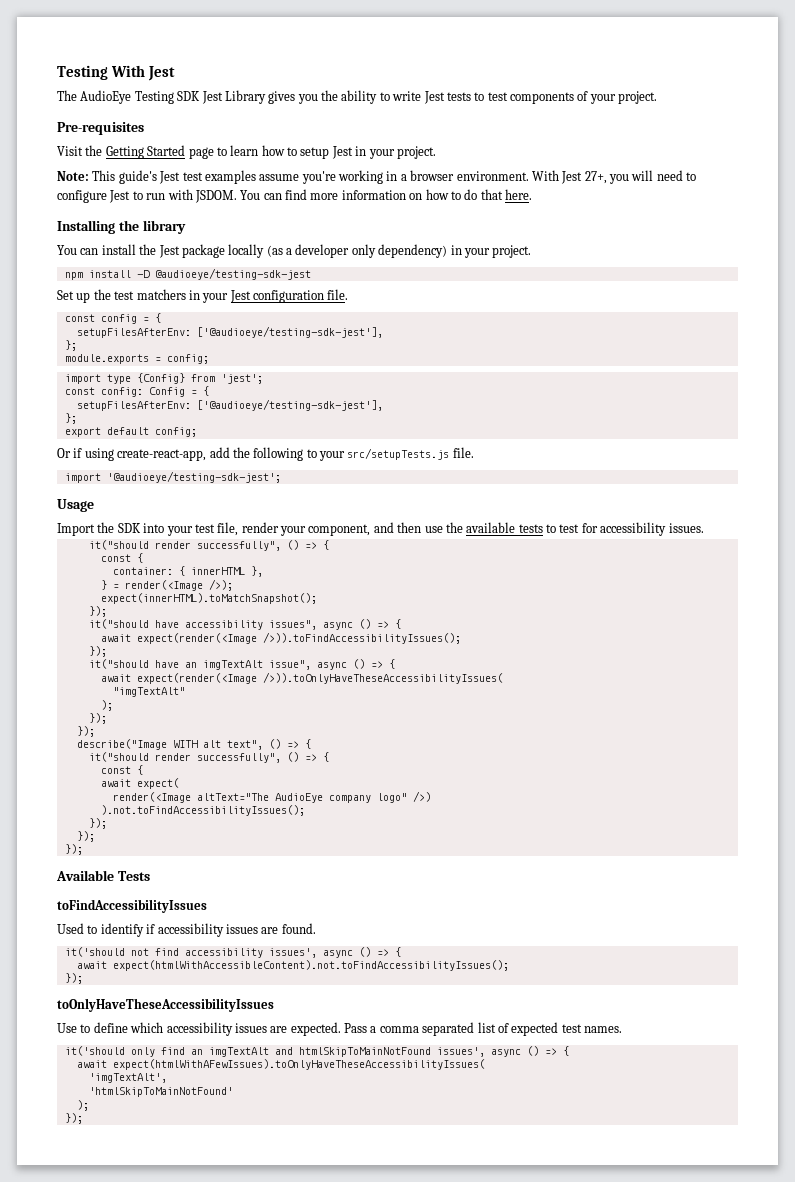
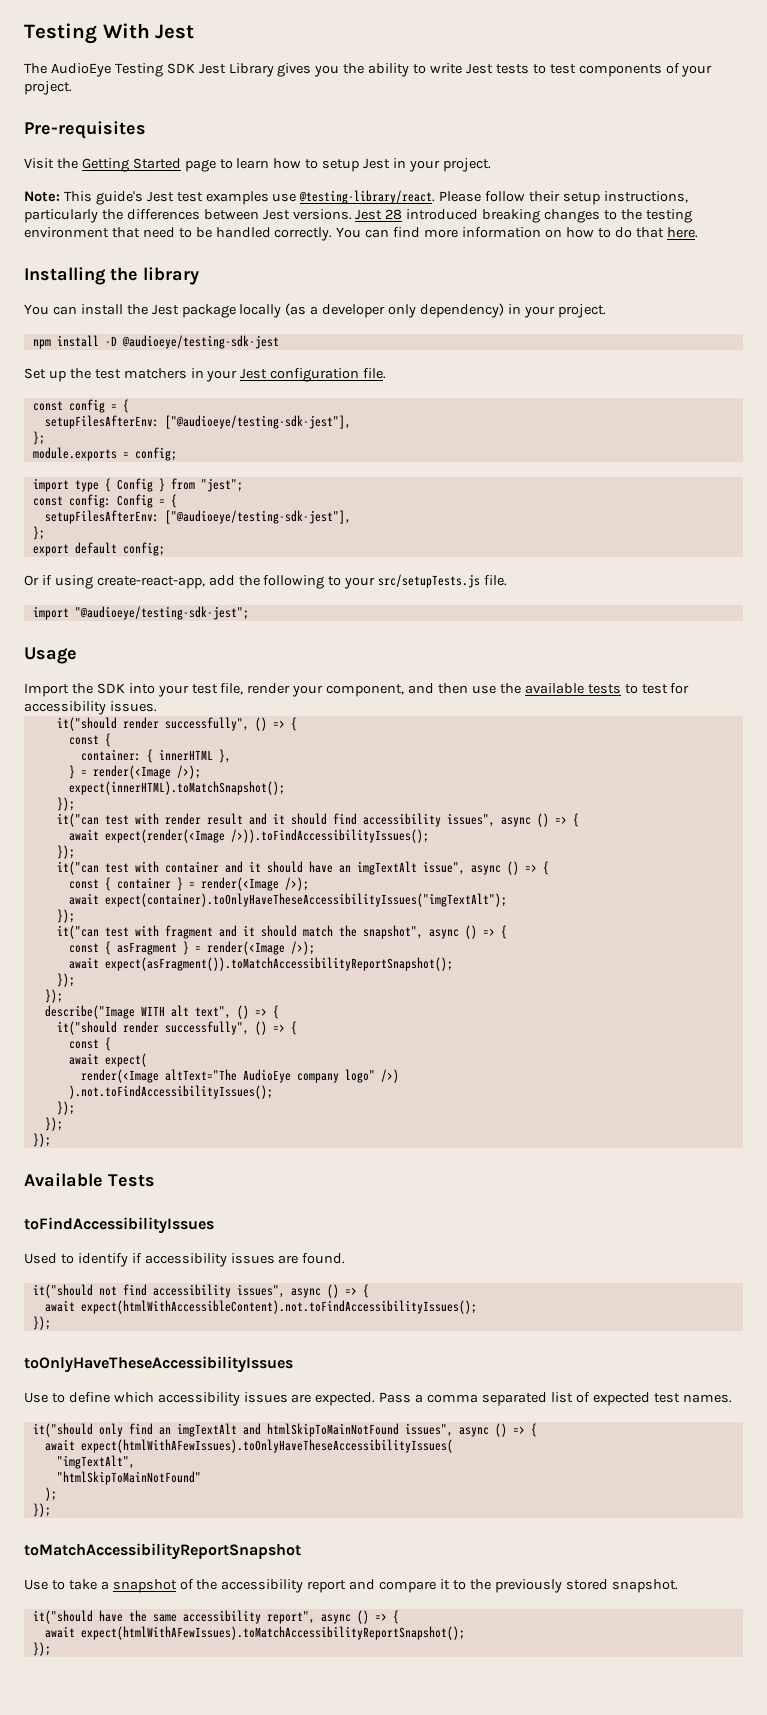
[259,170,697,184] [57,189,237,203] assume you're working in a browser environment. With Jest 27+, you will need to configure Jest to run with JSDOM. -> [272,190,688,205] [24,209,692,223] [24,227,333,241] use @testing-library/react. Please follow their setup instructions, particularly the differences between Jest versions. Jest 28 introduced breaking changes to the testing environment that need to be handled correctly.
[196,326,383,338] ['@audioeye/testing-sdk-jest'], -> [164,415,351,429] ["@audioeye/testing-sdk-jest"],
[136,373,263,384] {Config} from 'jest'; -> [104,478,243,492] { Config } from "jest";
[196,399,383,411] ['@audioeye/testing-sdk-jest'], -> [164,510,351,524] ["@audioeye/testing-sdk-jest"],
[106,471,281,483] '@audioeye/testing-sdk-jest'; -> [74,606,249,620] "@audioeye/testing-sdk-jest";
[88,619,179,629] it("should have -> [56,813,357,827] it("can test with render result and it should find
[88,659,149,669] it("should -> [56,861,303,875] it("can test with container and it should
[100,672,503,684] [112,687,185,697] [100,700,113,711] await expect(render(<Image />)).toOnlyHaveTheseAccessibilityIssues( // "imgTextAlt" // ); -> [68,877,309,891] [68,893,507,907] [56,909,75,923] [56,925,507,939] [68,941,315,955] [68,957,453,971] const { container } = render(<Image />); // await expect(container).toOnlyHaveTheseAccessibilityIssues("imgTextAlt"); // }); // it("can test with fragment and it should match the snapshot", async () => { // const { asFragment } = render(<Image />); // await expect(asFragment()).toMatchAccessibilityReportSnapshot();
[64,947,125,957] it('should -> [32,1284,93,1298] it("should
[268,948,317,958] issues', -> [236,1284,285,1298] issues",
[64,1046,125,1056] it('should -> [32,1423,93,1437] it("should
[436,1047,485,1057] issues', -> [404,1423,453,1437] issues",
[88,1073,167,1083] [88,1087,233,1097] [76,1100,89,1111] [64,1113,83,1124] 'imgTextAlt', // 'htmlSkipToMainNotFound' // ); // }); -> [56,1455,135,1469] [56,1471,201,1485] [44,1487,57,1501] [32,1503,51,1517] [24,1543,301,1560] [24,1579,678,1593] [32,1610,399,1624] [44,1626,465,1640] [32,1642,51,1656] "imgTextAlt", // "htmlSkipToMainNotFound" // ); // }); // toMatchAccessibilityReportSnapshot // Use to take a snapshot of the accessibility report and compare it to the previously stored snapshot. // it("should have the same accessibility report", async () => { // await expect(htmlWithAFewIssues).toMatchAccessibilityReportSnapshot(); // });

